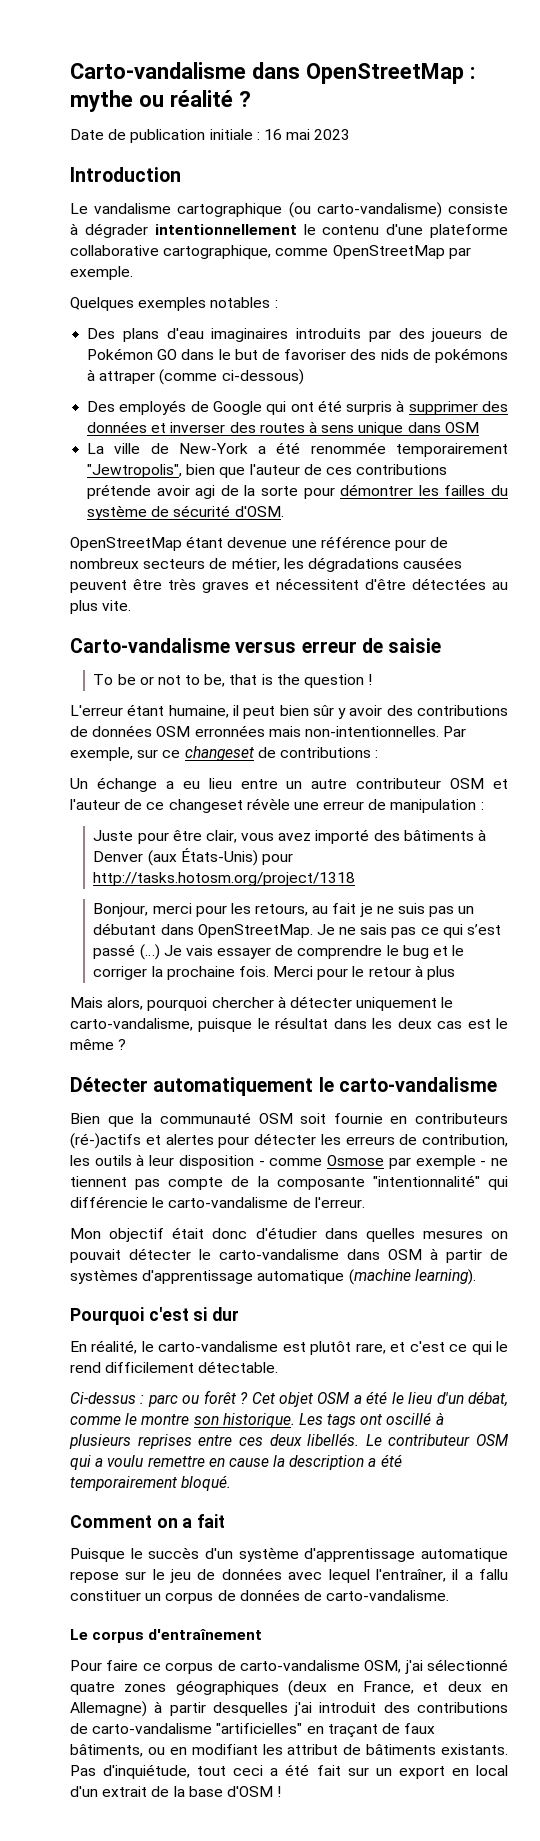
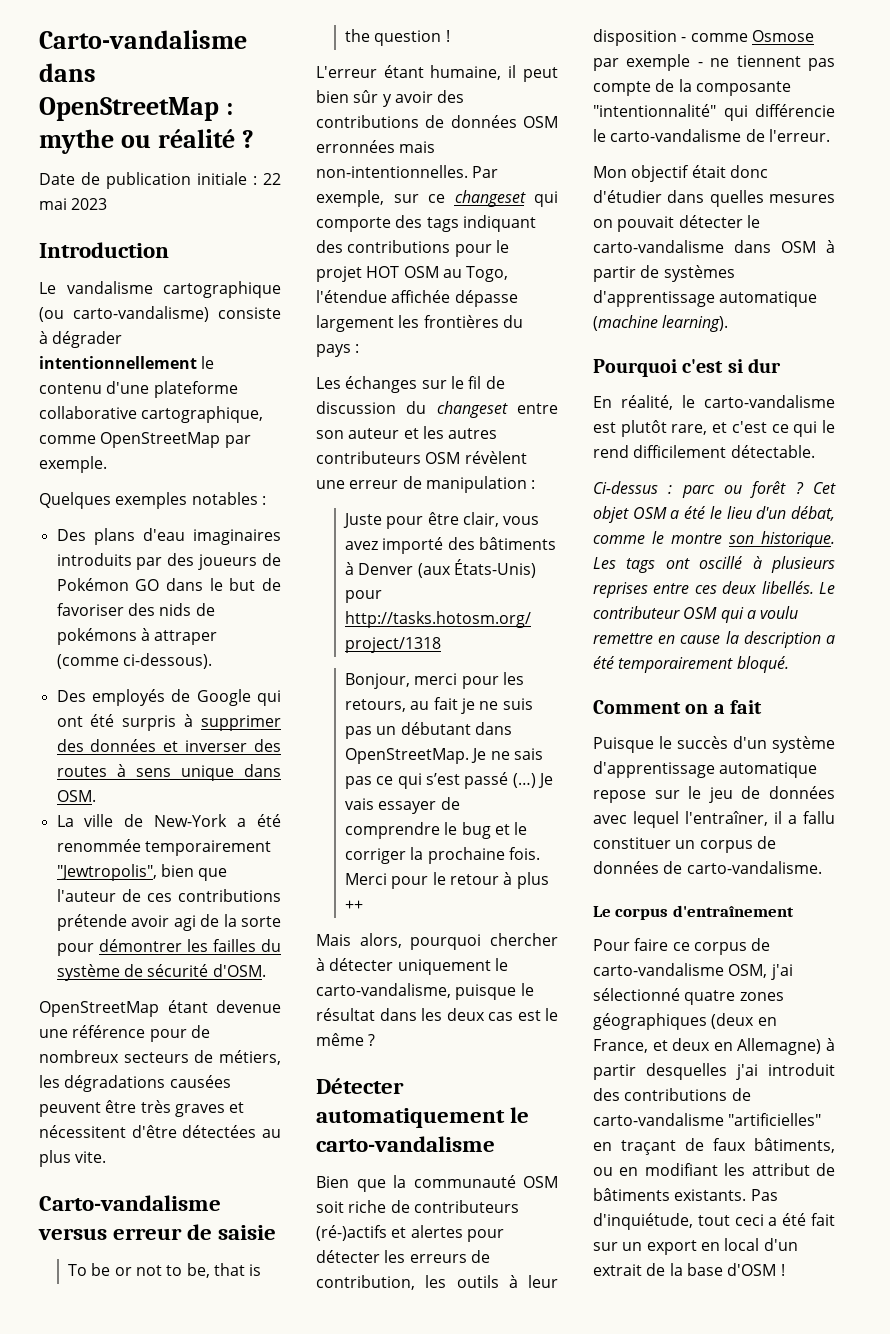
[263,129,282,140] 16 -> [263,173,281,185] 22
[221,369,304,385] ci-dessous) -> [122,653,212,669] ci-dessous).
[444,422,479,433] OSM -> [56,790,96,802] OSM.
[231,557,280,571] métier, -> [219,1050,282,1065] métiers,
[257,747,379,758] [70,777,508,792] [70,798,290,813] de contributions : // Un échange a eu lieu entre un autre contributeur OSM et l'auteur de ce changeset révèle -> [534,191,558,207] [316,215,536,232] [316,240,509,257] [316,266,509,282] [316,290,518,307] [316,315,523,332] [316,344,360,357] [316,376,505,393] [316,401,558,418] [316,426,498,439] [316,451,527,464] qui comporte des tags indiquant des contributions pour le projet HOT OSM au Togo, l'étendue affichée dépasse largement les frontières du pays : // Les échanges sur le fil de discussion du changeset entre son auteur et les autres contributeurs OSM révèlent
(456, 973) none -> [344,900,363,910] ++
[333,1113,408,1124] fournie en -> [348,1200,410,1213] riche de

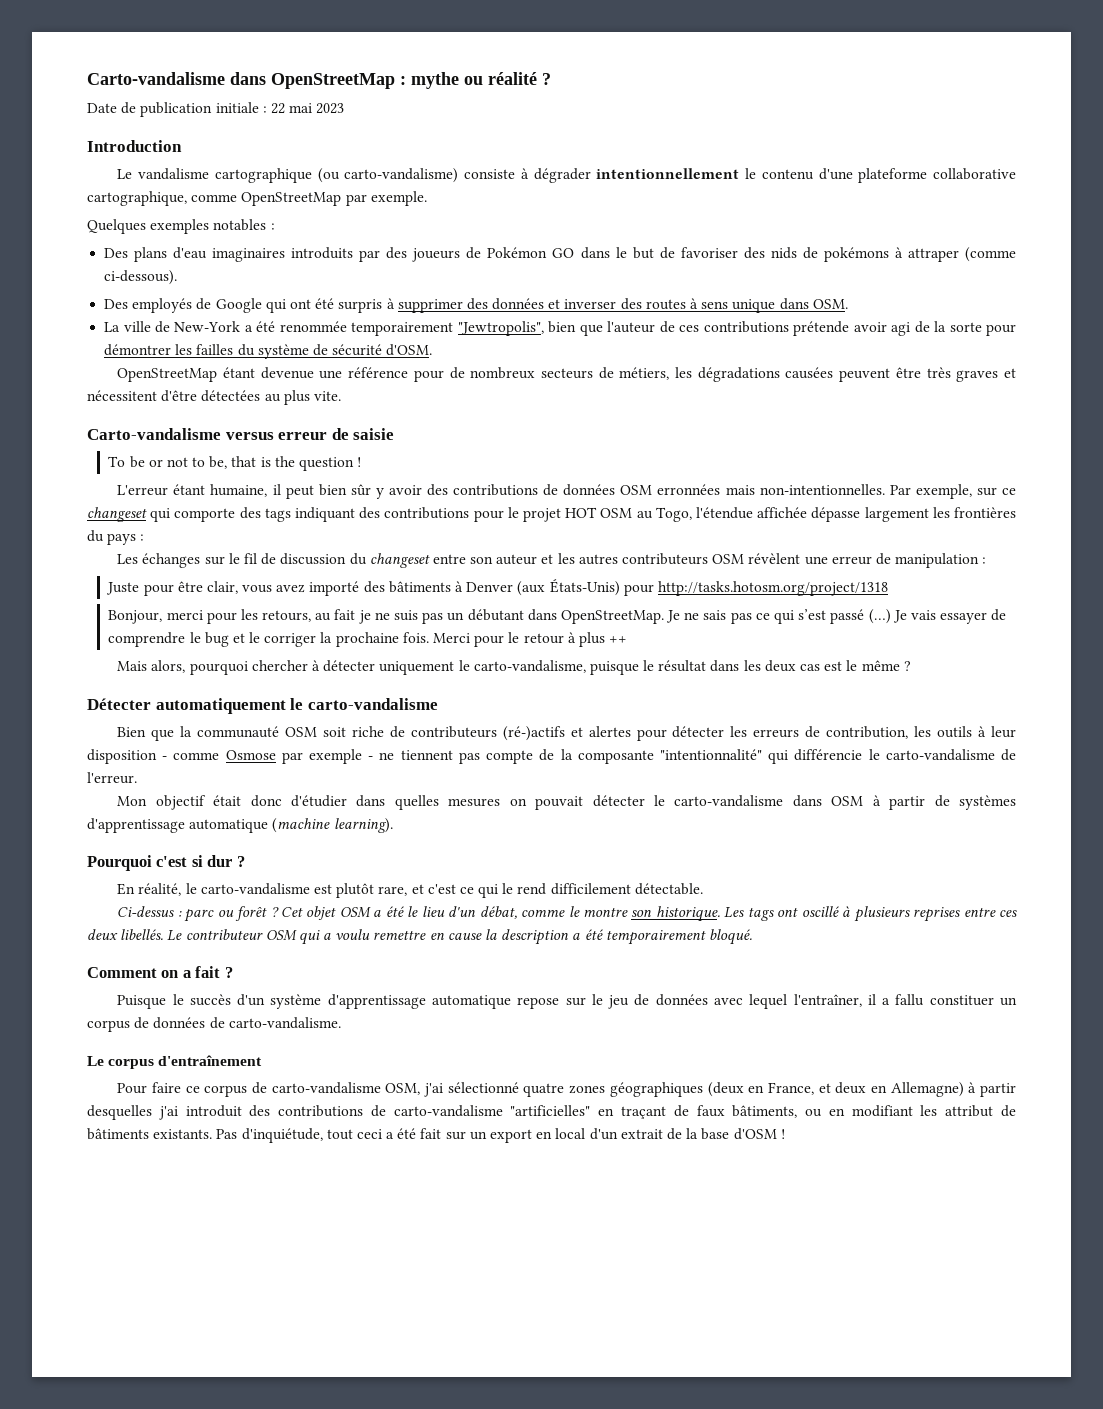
(781, 365) none -> [236,856,245,867] ?
(762, 707) none -> [224,967,233,978] ?

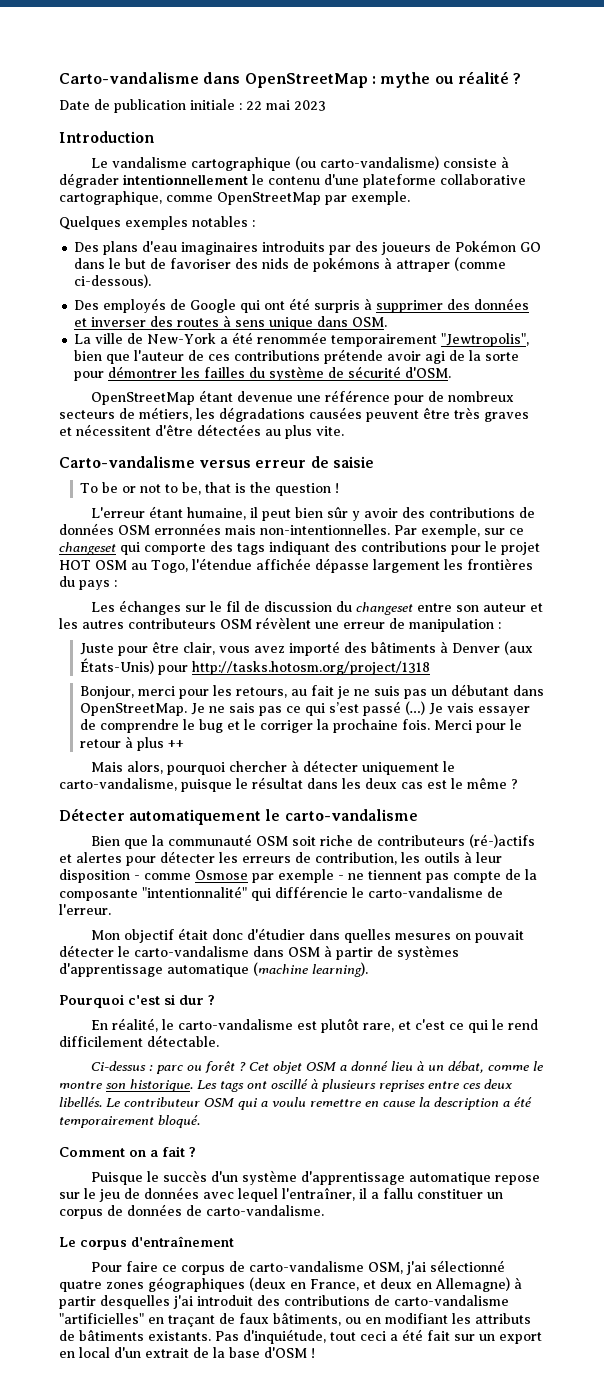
[385,906,477,917] été le lieu d'un -> [351,1061,445,1071] donné lieu à un
[945,1105,994,1117] attribut -> [475,1313,531,1324] attributs

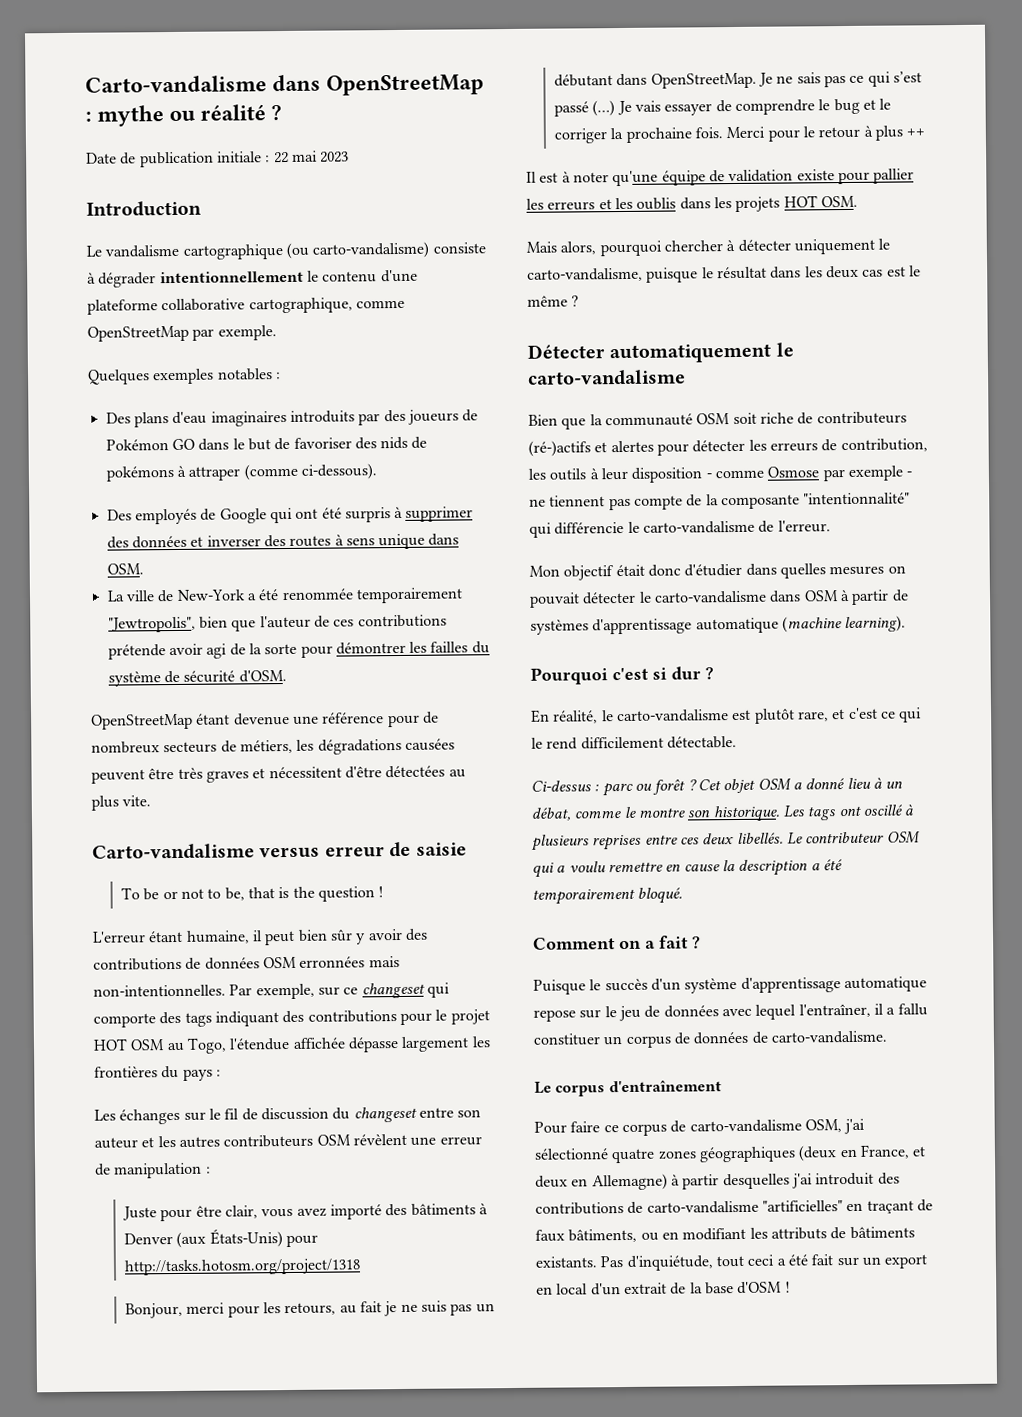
(185, 744) none -> [526,168,915,187] [526,195,858,212] // Il est à noter qu'une équipe de validation existe pour pallier les erreurs et les oublis dans les projets HOT OSM.

